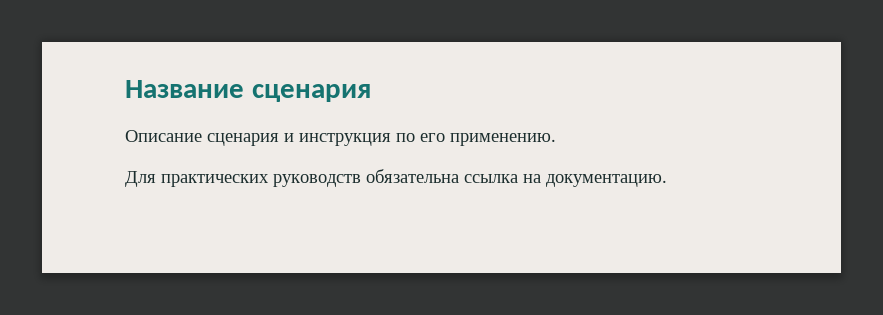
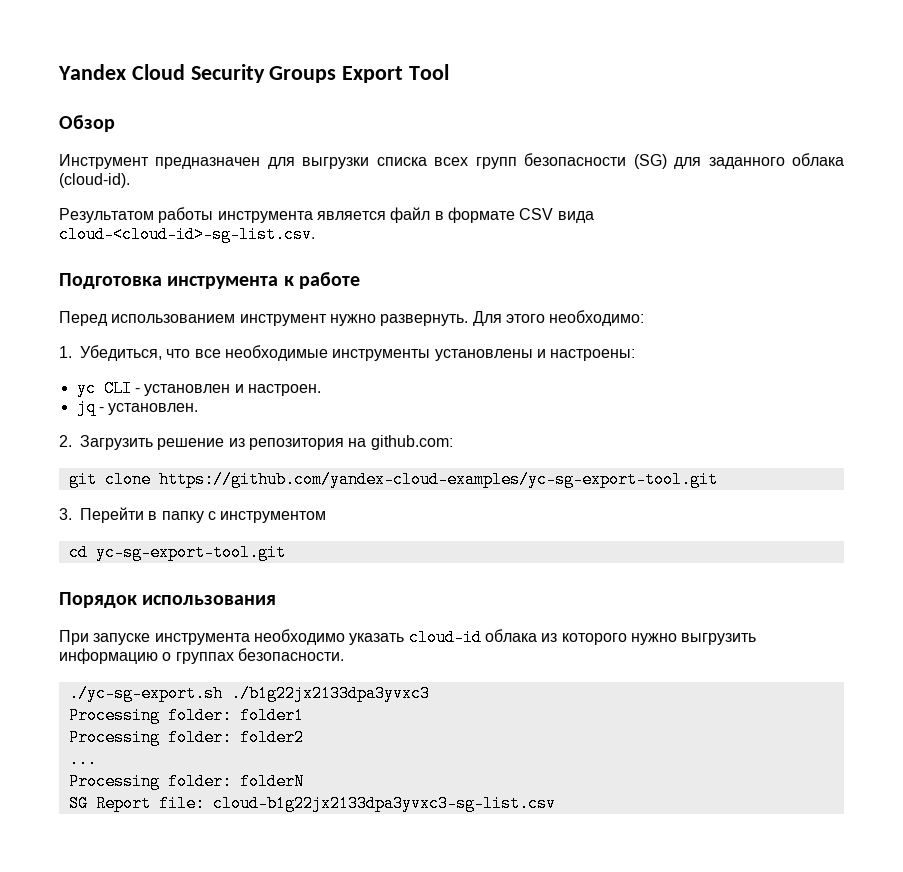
[125,80,371,102] [125,130,556,146] [125,169,667,187] Название сценария // Описание сценария и инструкция по его применению. // Для практических руководств обязательна ссылка на документацию. -> [58,64,450,83] [59,115,115,132] [59,153,845,169] [59,173,130,188] [59,207,594,223] [59,226,315,243] [59,272,361,289] [59,310,645,326] [59,345,636,361] [76,380,321,397] [76,399,199,416] [59,435,453,450] [68,471,718,488] [59,507,327,523] [68,544,286,561] [59,592,277,608] [59,629,757,646] [59,648,344,664] [68,685,430,702] [68,707,304,724] [68,729,304,746] [68,751,97,768] [68,773,304,790] [68,795,556,812] Yandex Cloud Security Groups Export Tool // Обзор // Инструмент предназначен для выгрузки списка всех групп безопасности (SG) для заданного облака (cloud-id). // Результатом работы инструмента является файл в формате CSV вида cloud-<cloud-id>-sg-list.csv. // Подготовка инструмента к работе // Перед использованием инструмент нужно развернуть. Для этого необходимо: // 1. Убедиться, что все необходимые инструменты установлены и настроены: // yc CLI - установлен и настроен. // jq - установлен. // 2. Загрузить решение из репозитория на github.com: // git clone https://github.com/yandex-cloud-examples/yc-sg-export-tool.git // 3. Перейти в папку с инструментом // cd yc-sg-export-tool.git // Порядок использования // При запуске инструмента необходимо указать cloud-id облака из которого нужно выгрузить информацию о группах безопасности. // ./yc-sg-export.sh ./b1g22jx2133dpa3yvxc3 // Processing folder: folder1 // Processing folder: folder2 // ... // Processing folder: folderN // SG Report file: cloud-b1g22jx2133dpa3yvxc3-sg-list.csv

